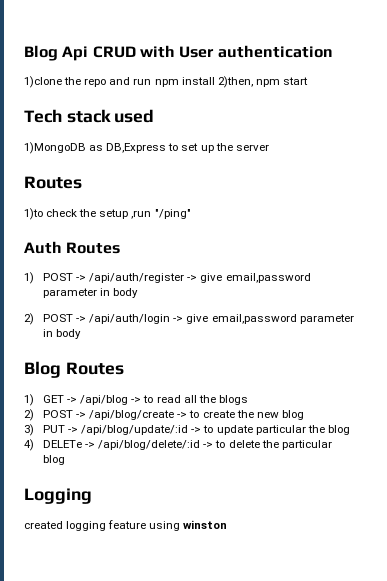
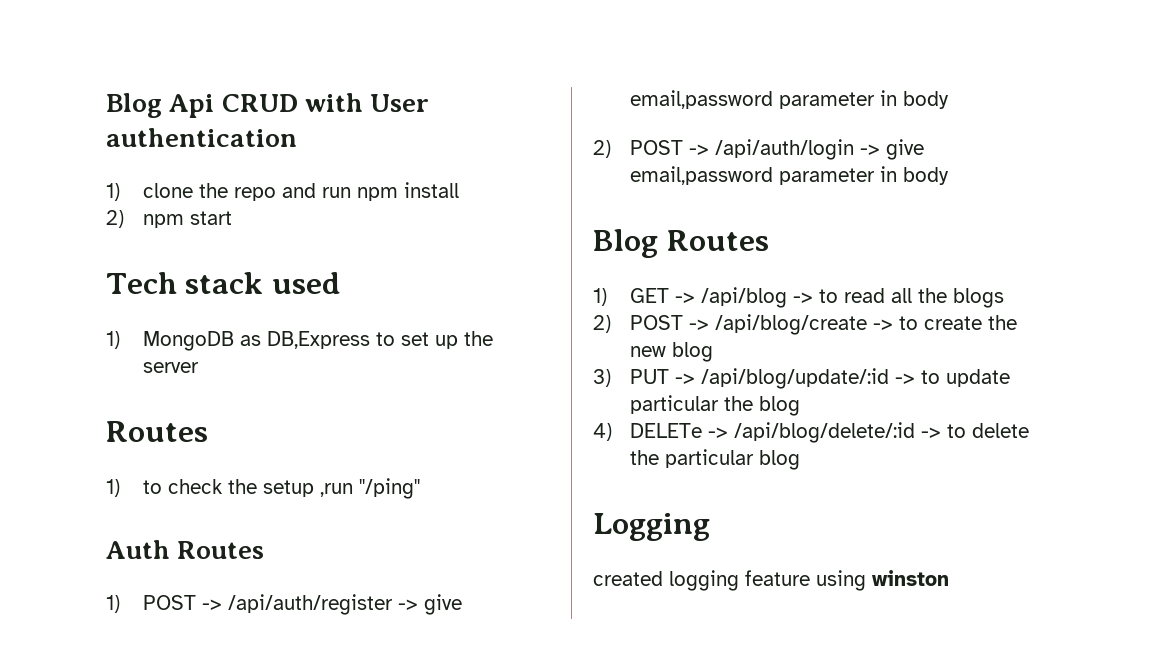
[24,76,62,88] 1)clone -> [106,183,194,201] 1) clone
[217,76,253,88] 2)then, -> [106,210,124,228] // 2)
[24,142,86,154] 1)MongoDB -> [106,331,235,351] 1) MongoDB
[24,208,43,220] 1)to -> [106,479,163,497] 1) to

